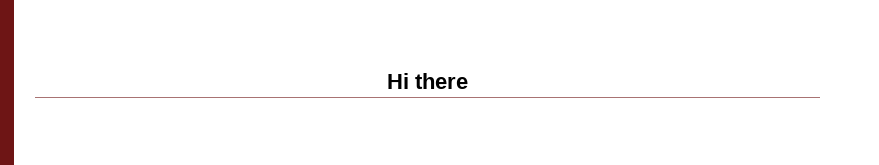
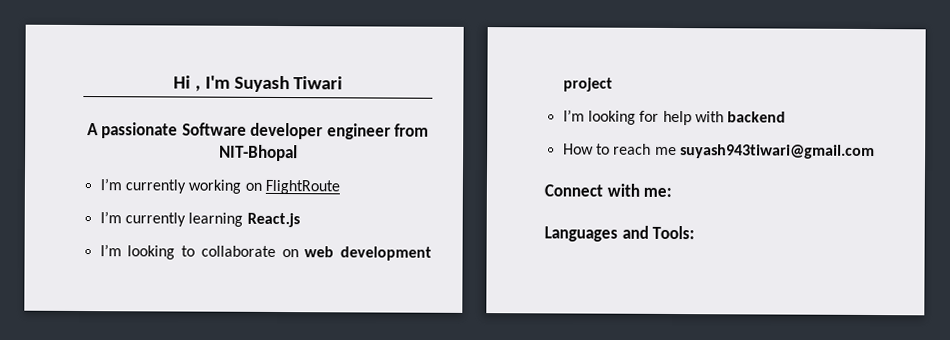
[415,73,468,89] there -> [194,75,344,93] [86,122,430,140] [218,144,298,162] [99,178,340,195] [99,211,300,228] [99,244,433,261] [562,77,613,92] [562,109,787,126] [562,143,875,160] [544,183,673,198] [544,225,696,242] , I'm Suyash Tiwari // A passionate Software developer engineer from NIT-Bhopal // I’m currently working on FlightRoute // I’m currently learning React.js // I’m looking to collaborate on web development project // I’m looking for help with backend // How to reach me suyash943tiwari@gmail.com // Connect with me: // Languages and Tools:

